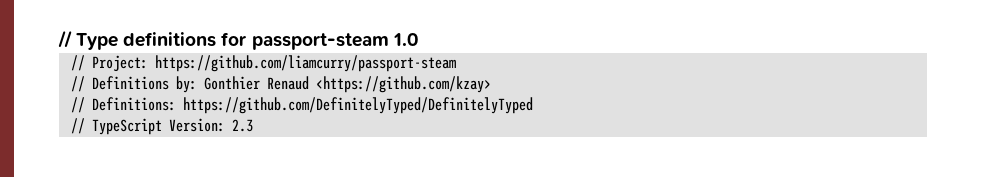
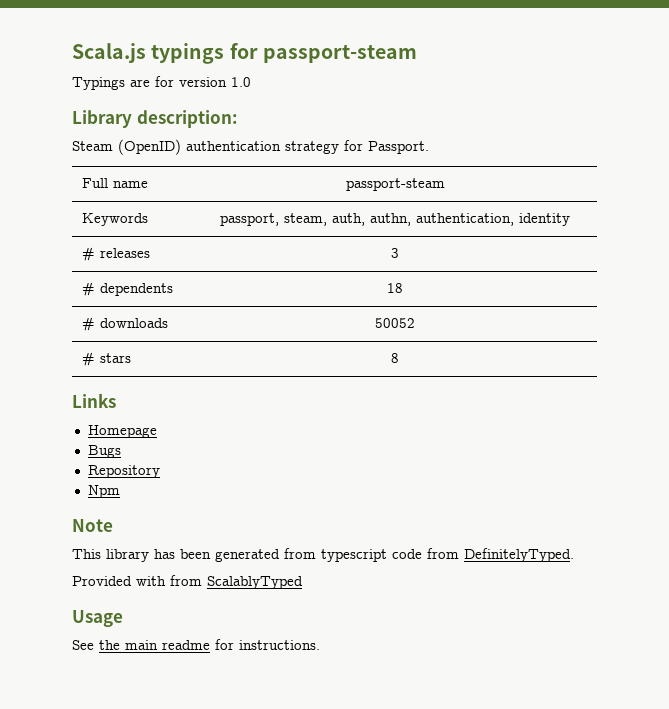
[58,30,217,50] // Type definitions -> [72,43,225,64] Scala.js typings
[392,33,418,46] [70,55,456,72] [70,76,491,93] [70,97,533,114] [70,118,253,135] 1.0 // // Project: https://github.com/liamcurry/passport-steam // // Definitions by: Gonthier Renaud <https://github.com/kzay> // // Definitions: https://github.com/DefinitelyTyped/DefinitelyTyped // // TypeScript Version: 2.3 -> [72,76,251,90] [72,110,238,128] [72,139,429,155] [81,178,148,188] [345,178,445,191] [81,213,148,226] [220,213,570,226] [81,247,150,261] [391,248,400,258] [81,282,173,296] [387,283,404,293] [81,317,168,331] [375,318,416,328] [81,352,131,366] [391,353,400,363] [72,393,116,408] [87,425,157,438] [87,445,121,458] [87,465,160,478] [87,485,120,498] [72,519,113,532] [72,548,574,562] [72,575,303,589] [72,610,123,627] [72,639,320,650] // Typings are for version 1.0 // Library description: // Steam (OpenID) authentication strategy for Passport. // Full name | passport-steam // Keywords | passport, steam, auth, authn, authentication, identity // # releases | 3 // # dependents | 18 // # downloads | 50052 // # stars | 8 // Links // Homepage // Bugs // Repository // Npm // Note // This library has been generated from typescript code from DefinitelyTyped. // Provided with from ScalablyTyped // Usage // See the main readme for instructions.

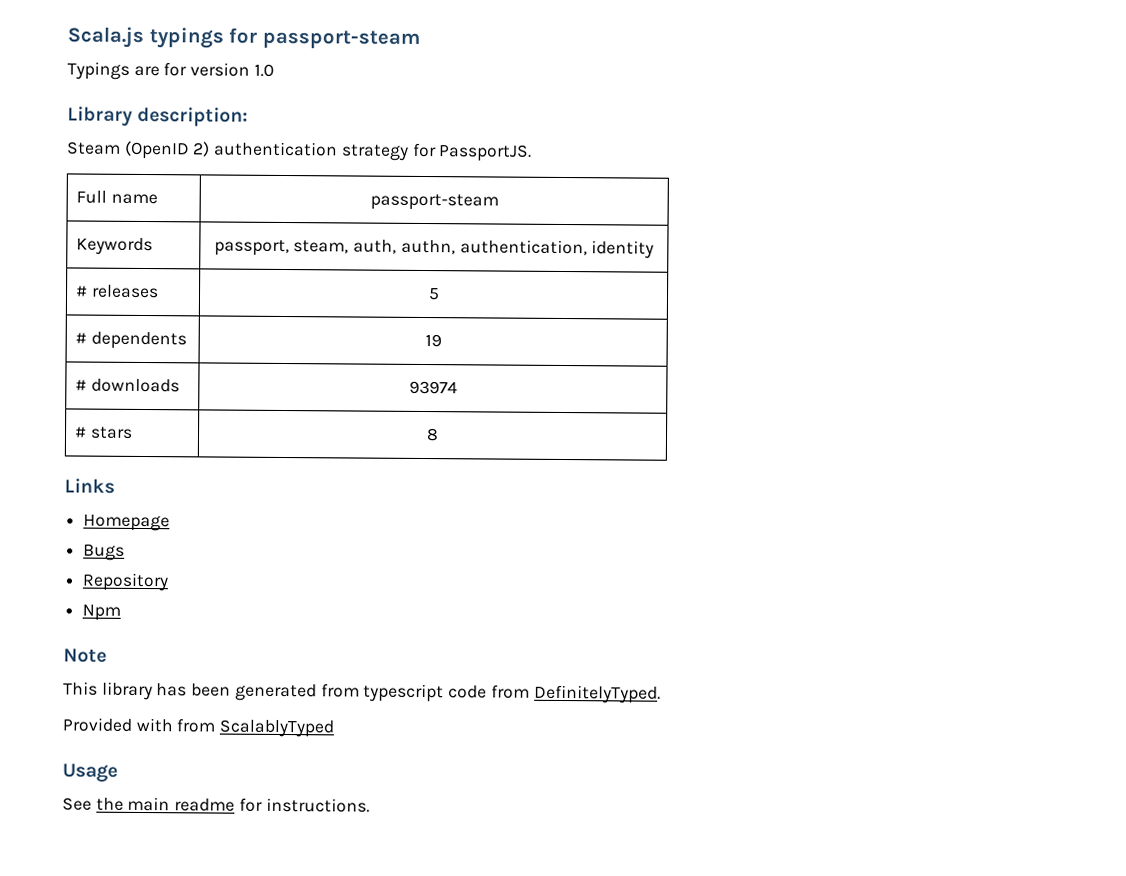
[118,139,181,155] (OpenID) -> [123,140,211,160] (OpenID 2)
[368,141,429,154] Passport. -> [438,144,533,162] PassportJS.
[391,248,400,258] 3 -> [427,288,440,301] 5
[387,283,404,293] 18 -> [424,334,442,348] 19
[375,318,416,328] 50052 -> [408,380,458,395] 93974

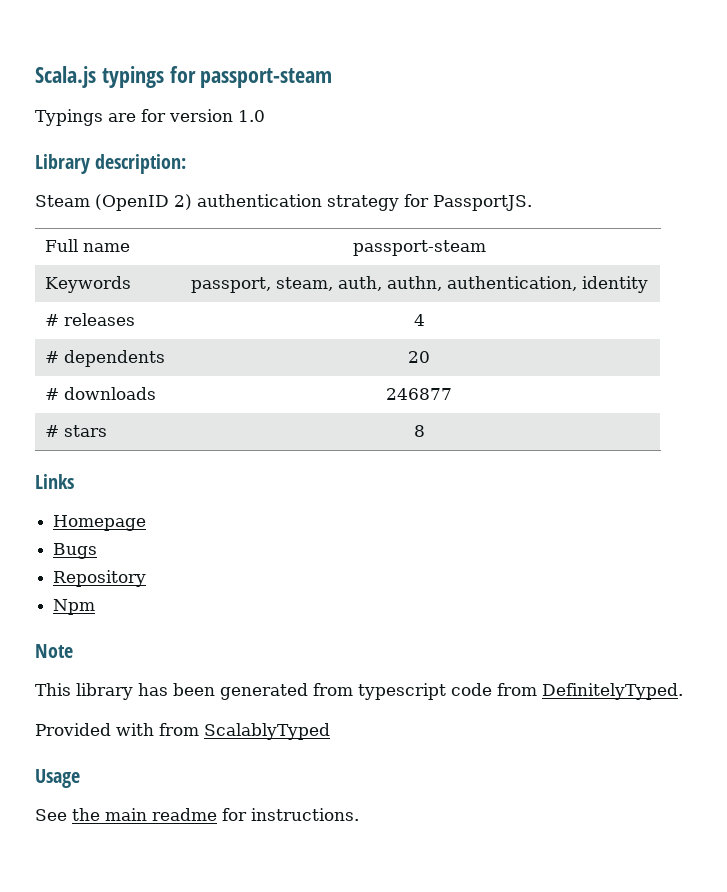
[427,288,440,301] 5 -> [413,314,425,326] 4
[424,334,442,348] 19 -> [407,351,430,363] 20
[408,380,458,395] 93974 -> [385,388,452,400] 246877

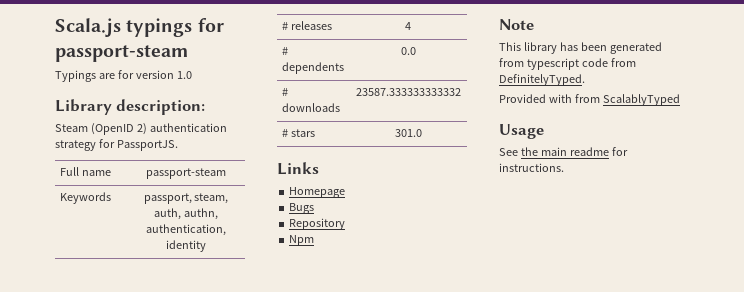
[407,351,430,363] 20 -> [400,47,416,55] 0.0
[385,388,452,400] 246877 -> [355,88,461,96] 23587.333333333332
[413,425,425,437] 8 -> [394,129,422,137] 301.0

